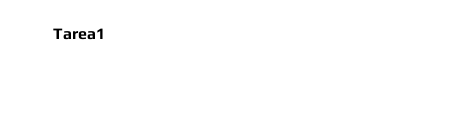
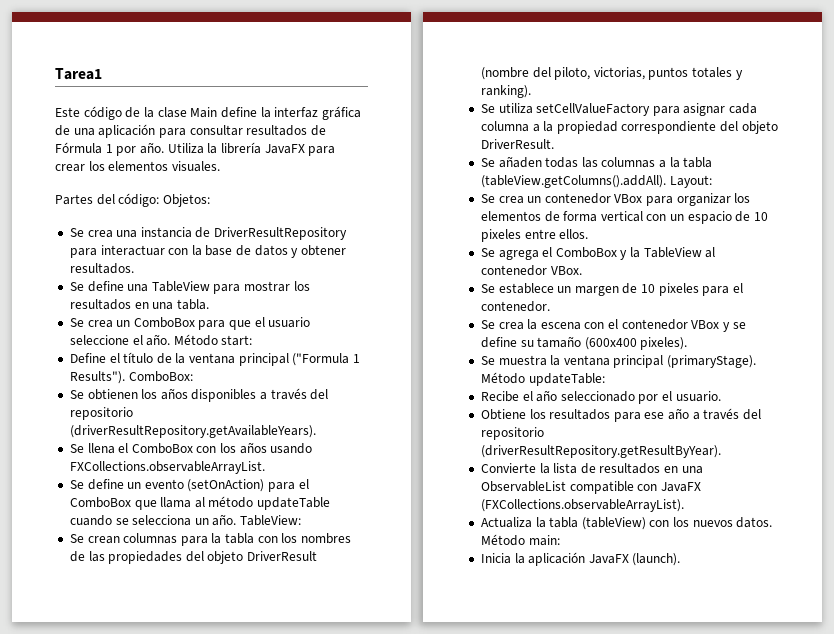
(105, 34) none -> [55,106,361,120] [55,124,326,138] [55,142,336,156] [55,161,220,172] [55,193,210,207] [69,227,348,240] [69,245,347,258] [69,263,134,274] [69,281,310,294] [69,299,209,310] [69,317,311,330] [69,334,253,346] [69,352,361,366] [69,371,193,384] [69,388,329,402] [69,407,133,420] [69,425,316,438] [69,442,313,454] [69,461,265,474] [69,479,309,492] [69,496,331,510] [69,514,302,526] [69,533,352,546] [69,551,318,564] [480,67,743,80] [480,85,531,98] [480,103,758,116] [480,121,778,134] [480,139,554,149] [480,156,713,168] [480,175,712,188] [480,193,751,206] [480,211,769,224] [480,229,589,242] [480,247,716,260] [480,265,582,276] [480,283,744,296] [480,301,550,312] [480,319,746,332] [480,336,688,350] [480,355,757,368] [480,372,605,386] [480,390,721,404] [480,408,762,422] [480,427,544,440] [480,445,721,458] [480,463,703,474] [480,481,701,494] [480,499,684,512] [480,517,773,530] [480,534,560,546] [480,552,681,566] // Este código de la clase Main define la interfaz gráfica de una aplicación para consultar resultados de Fórmula 1 por año. Utiliza la librería JavaFX para crear los elementos visuales. // Partes del código: Objetos: // Se crea una instancia de DriverResultRepository para interactuar con la base de datos y obtener resultados. // Se define una TableView para mostrar los resultados en una tabla. // Se crea un ComboBox para que el usuario seleccione el año. Método start: // Define el título de la ventana principal ("Formula 1 Results"). ComboBox: // Se obtienen los años disponibles a través del repositorio (driverResultRepository.getAvailableYears). // Se llena el ComboBox con los años usando FXCollections.observableArrayList. // Se define un evento (setOnAction) para el ComboBox que llama al método updateTable cuando se selecciona un año. TableView: // Se crean columnas para la tabla con los nombres de las propiedades del objeto DriverResult (nombre del piloto, victorias, puntos totales y ranking). // Se utiliza setCellValueFactory para asignar cada columna a la propiedad correspondiente del objeto DriverResult. // Se añaden todas las columnas a la tabla (tableView.getColumns().addAll). Layout: // Se crea un contenedor VBox para organizar los elementos de forma vertical con un espacio de 10 pixeles entre ellos. // Se agrega el ComboBox y la TableView al contenedor VBox. // Se establece un margen de 10 pixeles para el contenedor. // Se crea la escena con el contenedor VBox y se define su tamaño (600x400 pixeles). // Se muestra la ventana principal (primaryStage). Método updateTable: // Recibe el año seleccionado por el usuario. // Obtiene los resultados para ese año a través del repositorio (driverResultRepository.getResultByYear). // Convierte la lista de resultados en una ObservableList compatible con JavaFX (FXCollections.observableArrayList). // Actualiza la tabla (tableView) con los nuevos datos. Método main: // Inicia la aplicación JavaFX (launch).

